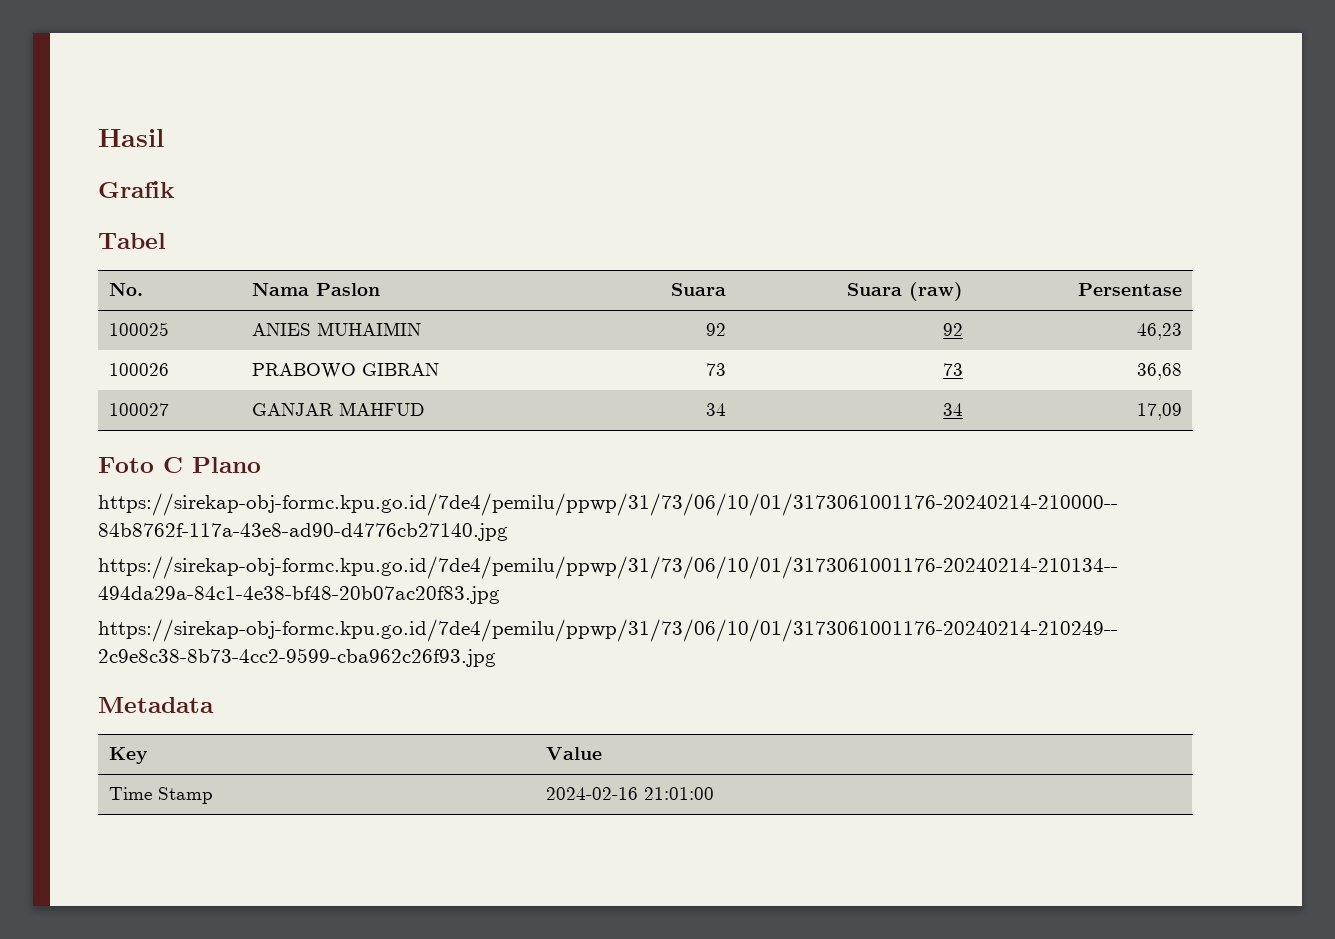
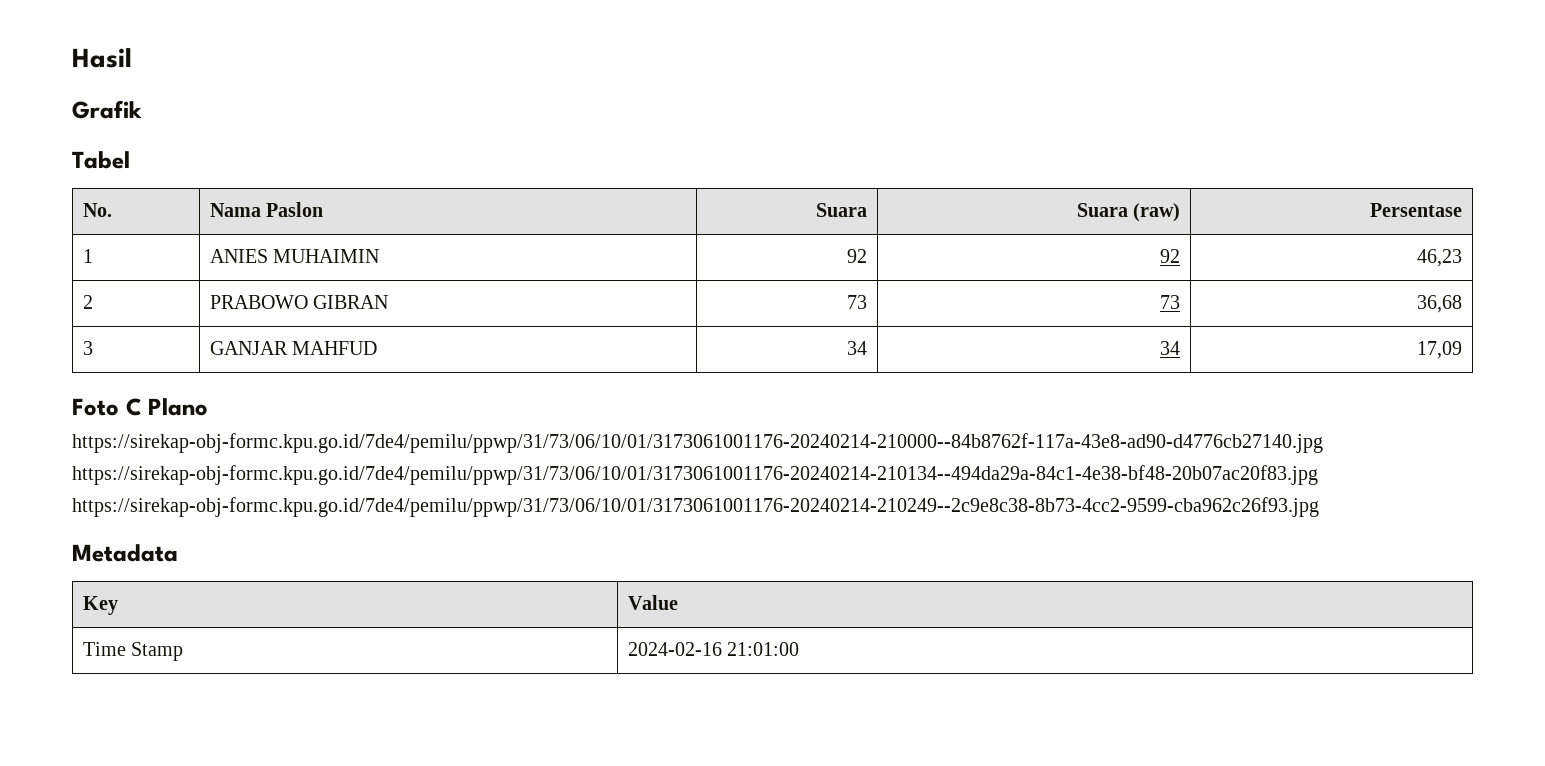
[109,322,170,336] 100025 -> [83,249,94,263] 1
[109,363,170,376] 100026 -> [83,295,94,309] 2
[109,403,170,416] 100027 -> [83,341,94,355] 3

